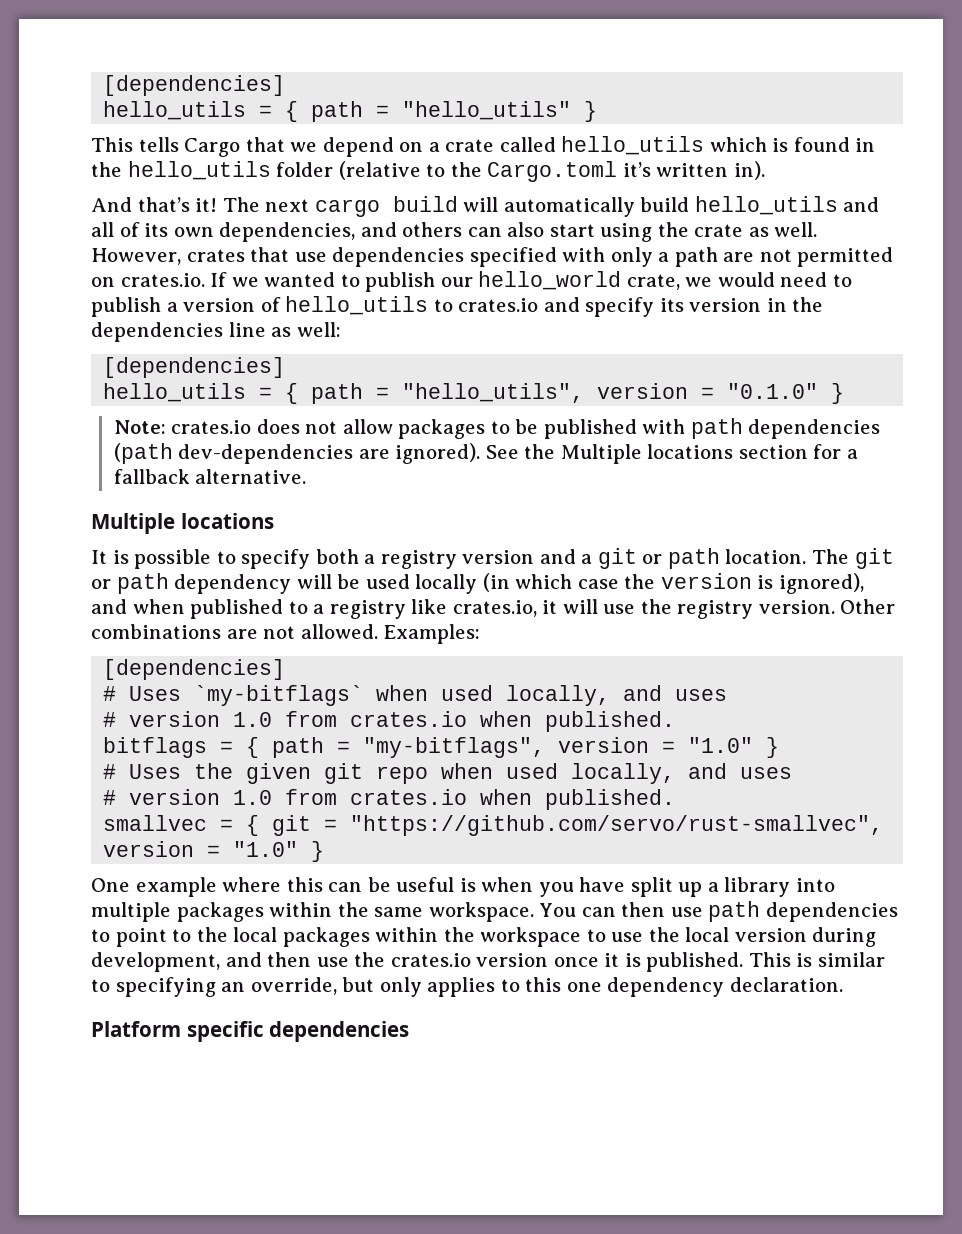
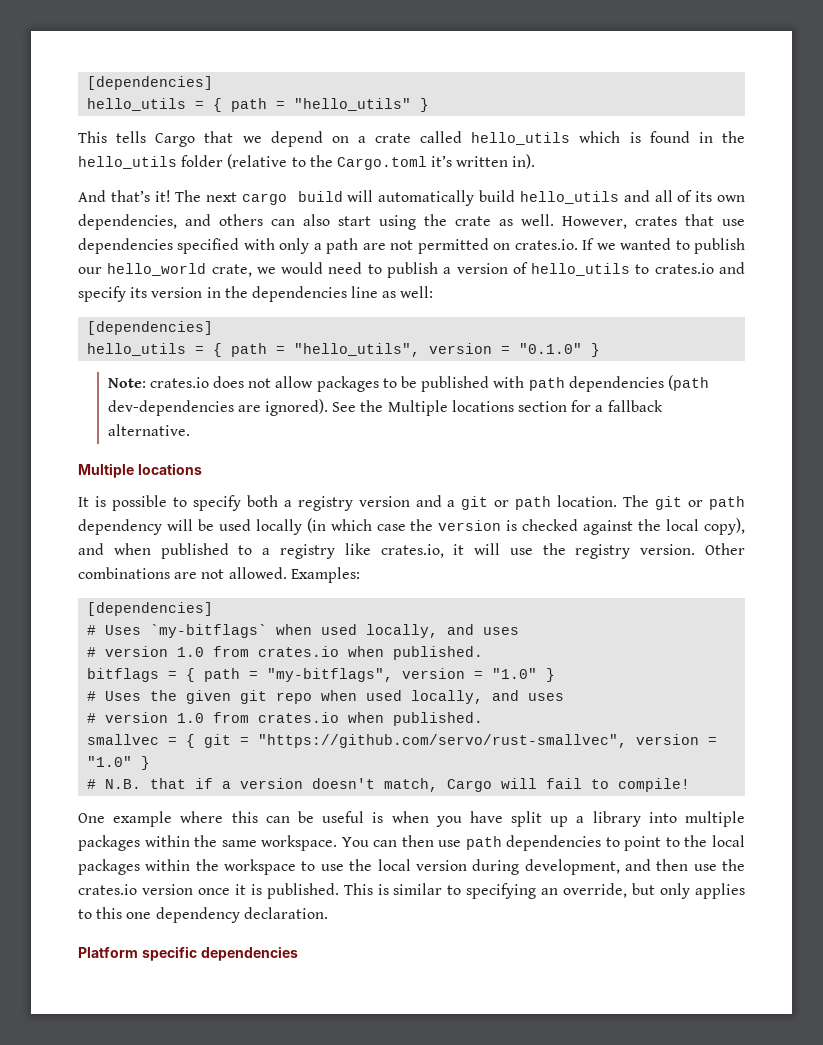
[778,573,864,594] ignored), -> [522,518,745,535] checked against the local copy),
(325, 851) none -> [87,778,691,792] // # N.B. that if a version doesn't match, Cargo will fail to compile!

